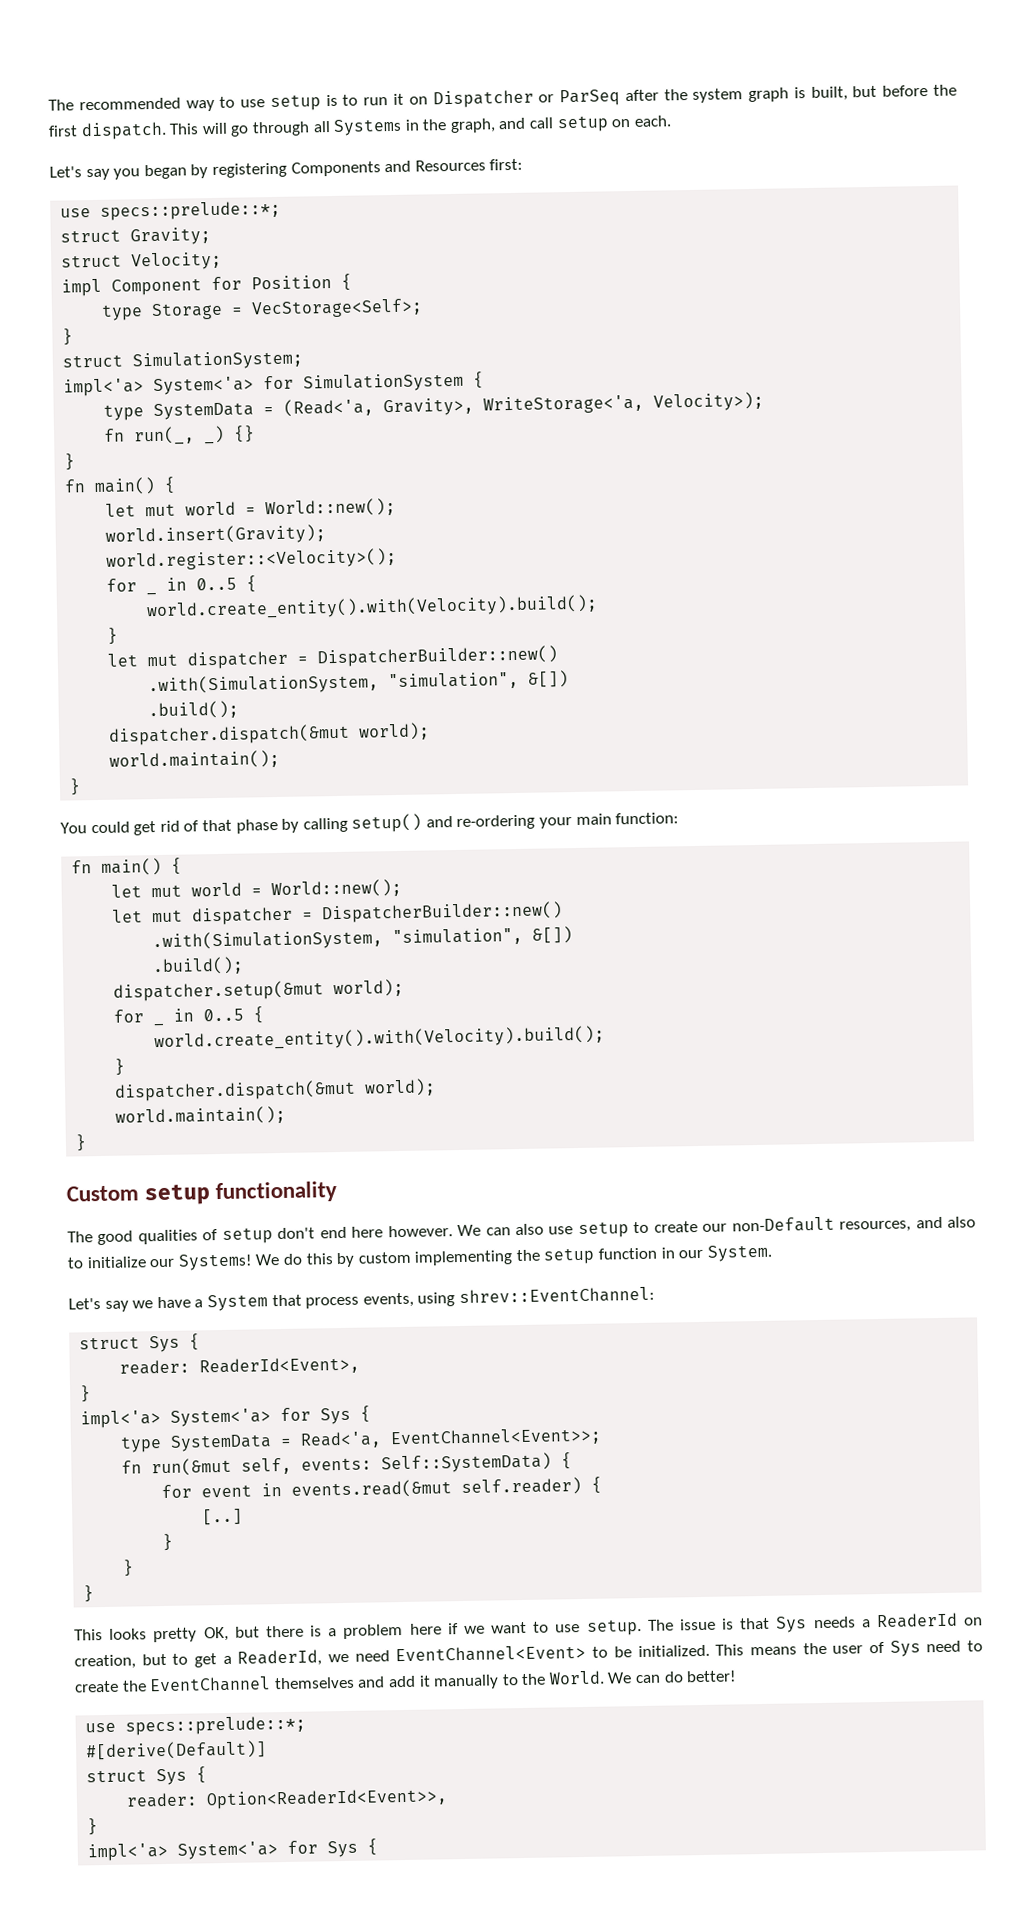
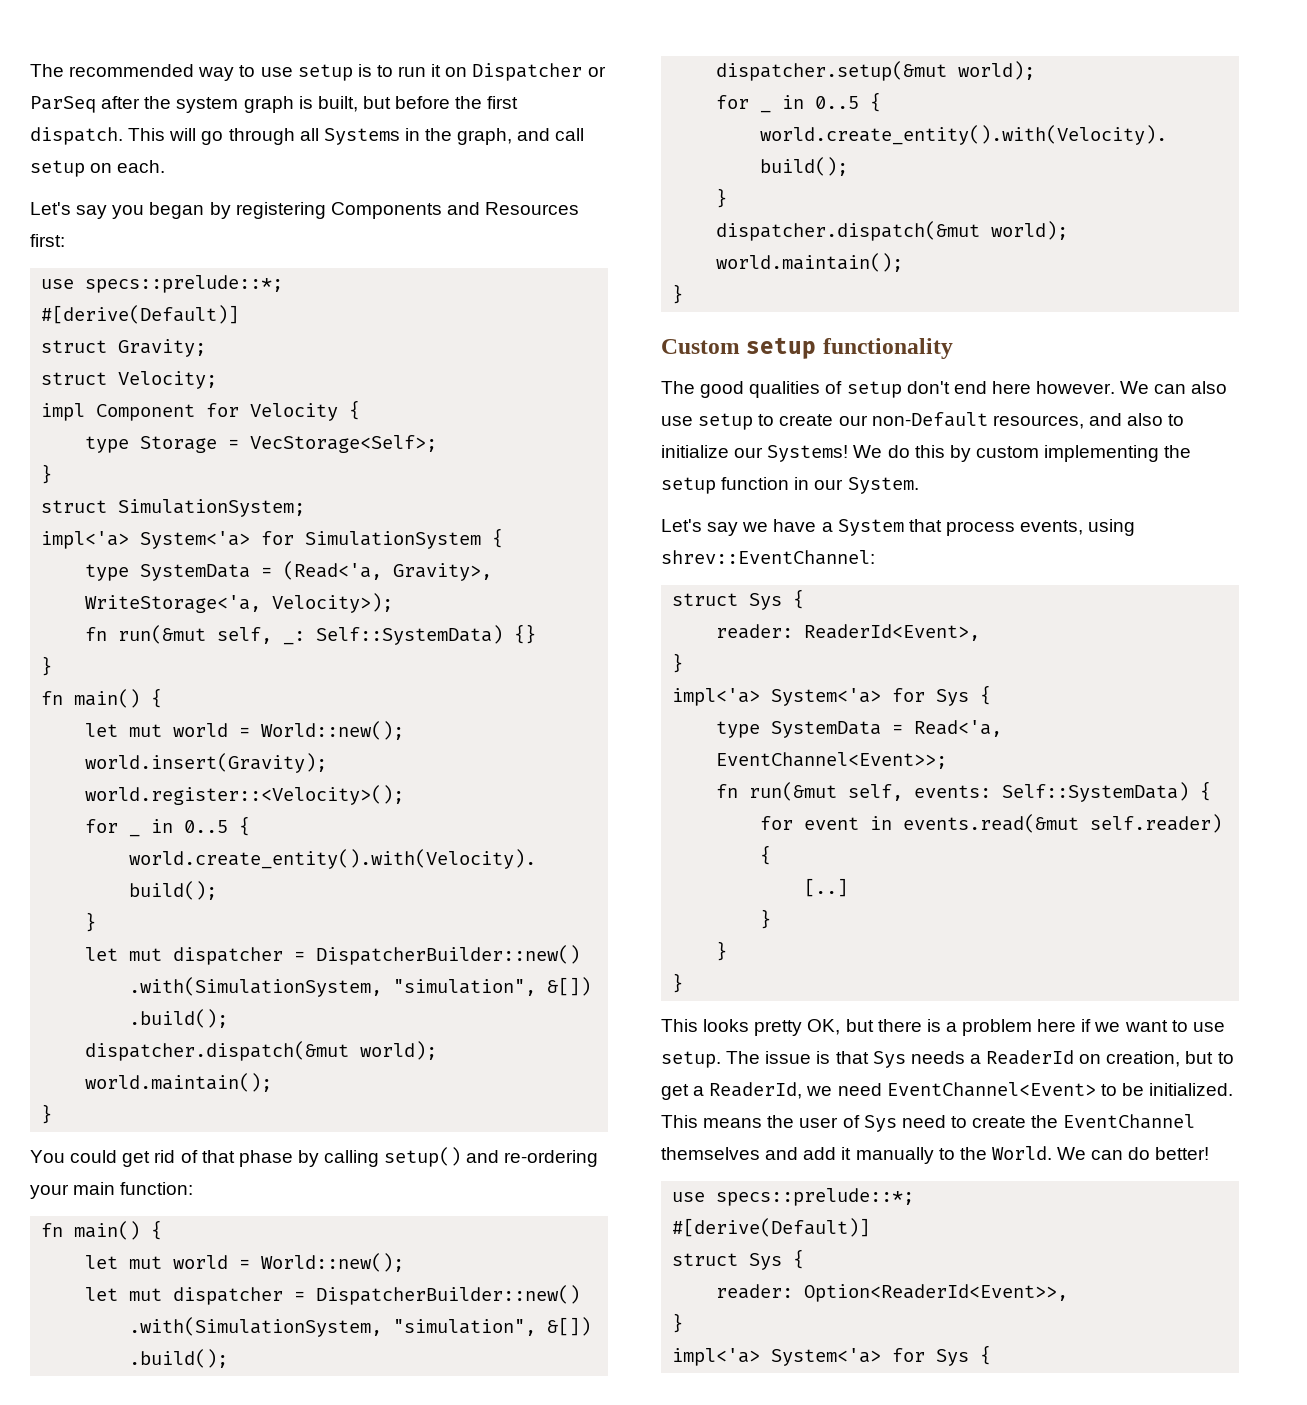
(282, 210) none -> [41,305,240,324] // #[derive(Default)]
[251,274,333,290] Position -> [250,403,339,421] Velocity
[133,425,226,446] run(_, _) -> [118,625,504,645] run(&mut self, _: Self::SystemData)

